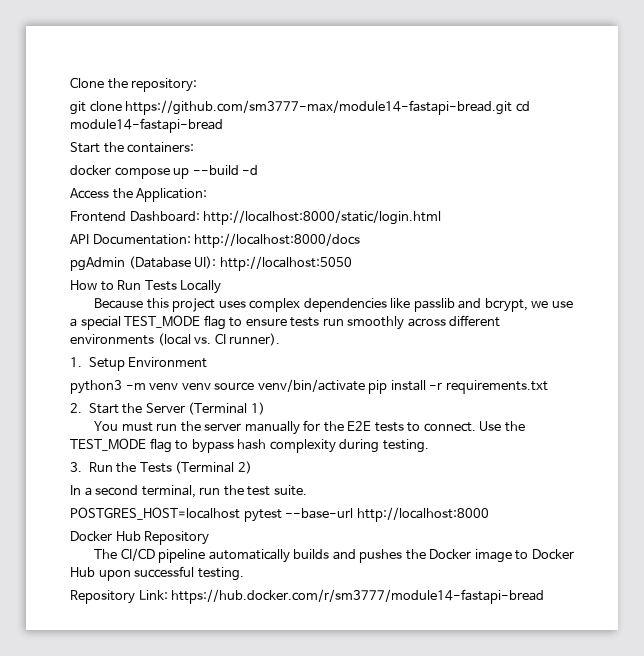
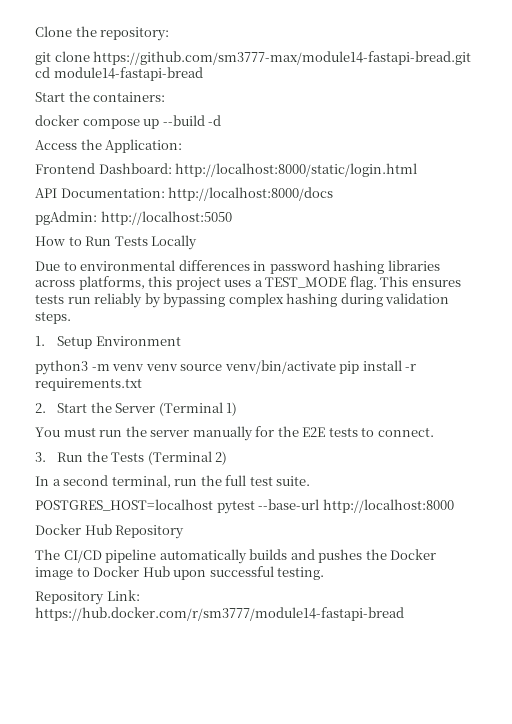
[70,256,217,271] pgAdmin (Database UI): -> [35,211,97,225] pgAdmin:
[94,298,573,312] [70,315,501,330] [70,333,281,346] Because this project uses complex dependencies like passlib and bcrypt, we use a special TEST_MODE flag to ensure tests run smoothly across different environments (local vs. CI runner). -> [35,260,440,274] [35,276,461,291] [35,293,450,308] [35,311,71,324] Due to environmental differences in password hashing libraries across platforms, this project uses a TEST_MODE flag. This ensures tests run reliably by bypassing complex hashing during validation steps.
[479,421,525,432] [70,438,429,453] Use the TEST_MODE flag to bypass hash complexity during testing. -> (434, 432) none
(244, 490) none -> [225,475,247,486] full

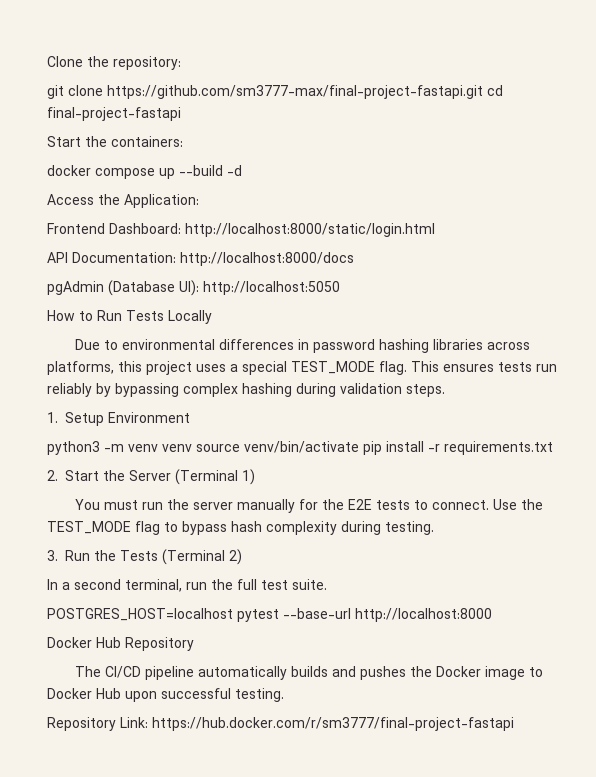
[93,51,472,65] [35,67,203,81] https://github.com/sm3777-max/module14-fastapi-bread.git cd module14-fastapi-bread -> [107,85,503,99] [47,107,181,121] https://github.com/sm3777-max/final-project-fastapi.git cd final-project-fastapi
[35,211,97,225] pgAdmin: -> [47,280,199,296] pgAdmin (Database UI):
(263, 283) none -> [242,361,287,375] special
(434, 432) none -> [493,499,544,510] [47,521,434,535] Use the TEST_MODE flag to bypass hash complexity during testing.
[35,607,404,621] https://hub.docker.com/r/sm3777/module14-fastapi-bread -> [152,717,514,731] https://hub.docker.com/r/sm3777/final-project-fastapi

